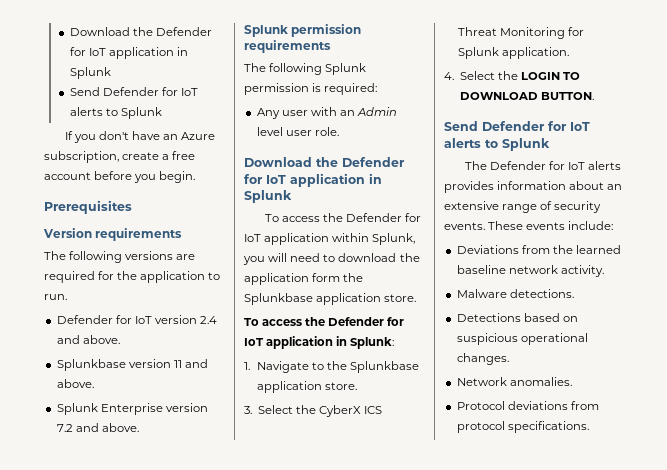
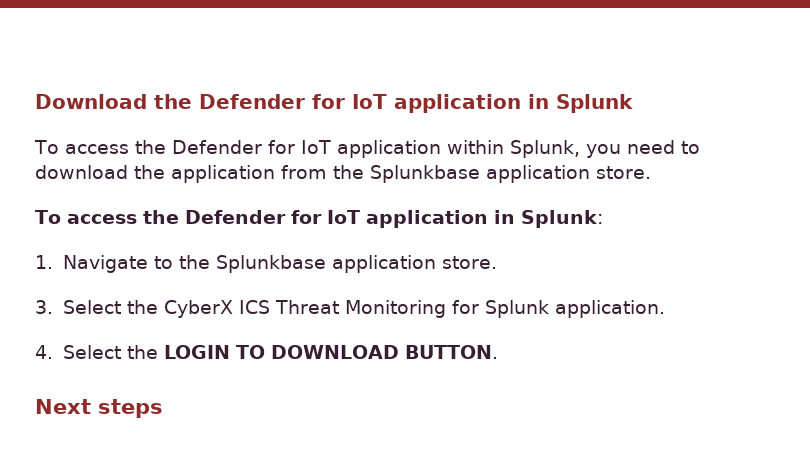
[69,27,212,36] [69,47,188,59] [69,67,111,79] [69,87,198,96] [69,107,162,119] [64,131,216,143] [44,151,196,163] [44,171,196,183] [44,200,132,214] [43,228,183,241] [44,251,196,263] [44,271,221,283] [44,294,67,300] [56,315,218,324] [56,335,120,344] [56,359,208,371] [56,379,94,388] [56,403,208,415] [56,423,139,432] [244,24,362,37] [244,40,331,53] [244,63,367,75] [244,83,378,95] [256,107,398,119] [256,127,339,136] [244,157,405,167] [244,173,382,187] [244,190,292,203] Download the Defender for IoT application in Splunk // Send Defender for IoT alerts to Splunk // If you don't have an Azure subscription, create a free account before you begin. // Prerequisites // Version requirements // The following versions are required for the application to run. // Defender for IoT version 2.4 and above. // Splunkbase version 11 and above. // Splunk Enterprise version 7.2 and above. // Splunk permission requirements // The following Splunk permission is required: // Any user with an Admin level user role. // Download the Defender for IoT application in Splunk -> [35,94,633,113] Download the Defender for IoT application in Splunk
[268,253,288,262] will -> (621, 151) none
[312,273,341,282] form -> [281,165,327,179] from
[444,121,590,131] [444,138,550,151] [464,161,622,170] [444,181,623,193] [444,201,602,213] [444,221,614,230] [456,245,621,254] [456,265,604,277] [456,289,574,298] [456,313,578,322] [456,333,588,345] [456,353,509,365] [456,377,572,386] [456,401,599,410] [456,421,589,433] Send Defender for IoT alerts to Splunk // The Defender for IoT alerts provides information about an extensive range of security events. These events include: // Deviations from the learned baseline network activity. // Malware detections. // Detections based on suspicious operational changes. // Network anomalies. // Protocol deviations from protocol specifications. -> [35,399,163,418] Next steps

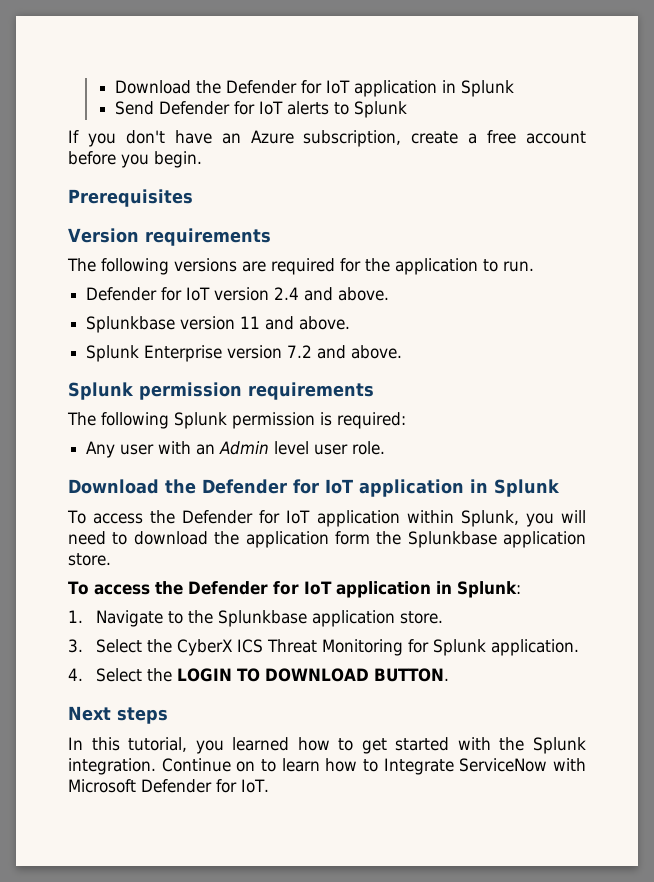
[35,94,633,113] Download the Defender for IoT application in Splunk -> [114,80,514,97] [114,101,407,118] [68,130,586,147] [68,151,202,168] [68,189,193,207] [68,228,271,246] [67,258,534,275] [86,287,390,301] [86,316,351,333] [86,345,403,362] [68,382,374,400] [67,412,406,429] [86,441,386,458] [68,479,560,497] Download the Defender for IoT application in Splunk // Send Defender for IoT alerts to Splunk // If you don't have an Azure subscription, create a free account before you begin. // Prerequisites // Version requirements // The following versions are required for the application to run. // Defender for IoT version 2.4 and above. // Splunkbase version 11 and above. // Splunk Enterprise version 7.2 and above. // Splunk permission requirements // The following Splunk permission is required: // Any user with an Admin level user role. // Download the Defender for IoT application in Splunk
(621, 151) none -> [561,510,586,523] will
[281,165,327,179] from -> [334,531,370,545] form
(163, 408) none -> [68,737,586,754] [68,758,586,775] [68,779,269,793] // In this tutorial, you learned how to get started with the Splunk integration. Continue on to learn how to Integrate ServiceNow with Microsoft Defender for IoT.

